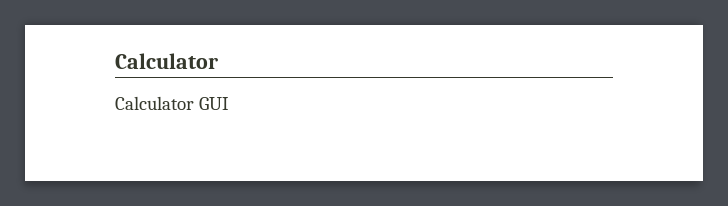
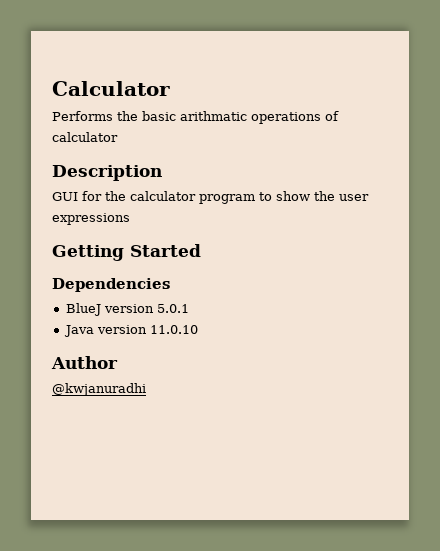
[115,96,230,110] Calculator GUI -> [52,111,339,124] [52,132,118,142] [52,165,162,181] [52,191,369,204] [52,213,130,225] [52,244,201,261] [52,278,170,292] [65,303,189,316] [63,325,198,337] [51,356,118,369] [52,383,146,396] Performs the basic arithmatic operations of calculator // Description // GUI for the calculator program to show the user expressions // Getting Started // Dependencies // BlueJ version 5.0.1 // Java version 11.0.10 // Author // @kwjanuradhi

